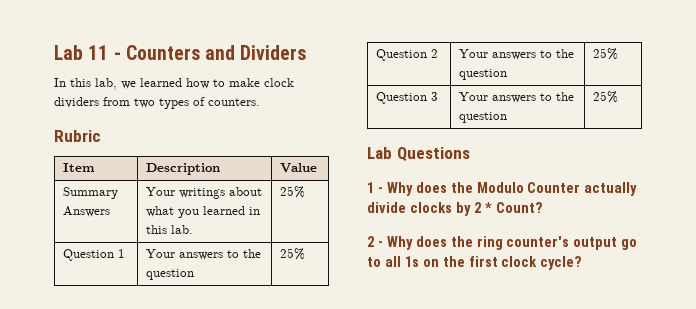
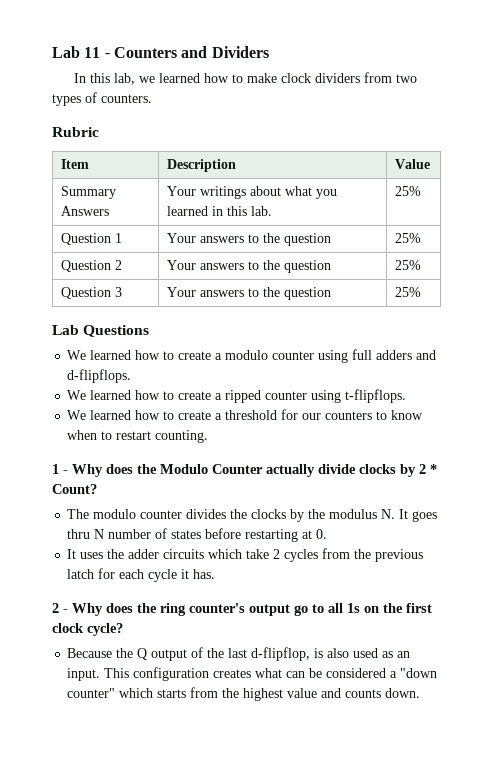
(470, 154) none -> [67,349,437,363] [67,369,132,383] [67,389,407,403] [67,409,424,420] [67,430,209,443] // We learned how to create a modulo counter using full adders and d-flipflops. // We learned how to create a ripped counter using t-flipflops. // We learned how to create a threshold for our counters to know when to restart counting.
(543, 207) none -> [67,509,438,522] [67,528,328,542] [67,548,424,562] [67,568,216,582] // The modulo counter divides the clocks by the modulus N. It goes thru N number of states before restarting at 0. // It uses the adder circuits which take 2 cycles from the previous latch for each cycle it has.
(583, 263) none -> [67,647,411,661] [67,667,438,681] [67,687,421,701] // Because the Q output of the last d-flipflop, is also used as an input. This configuration creates what can be considered a "down counter" which starts from the highest value and counts down.

